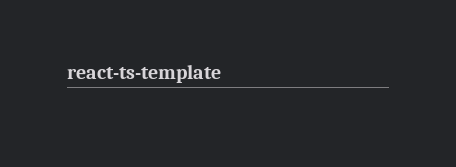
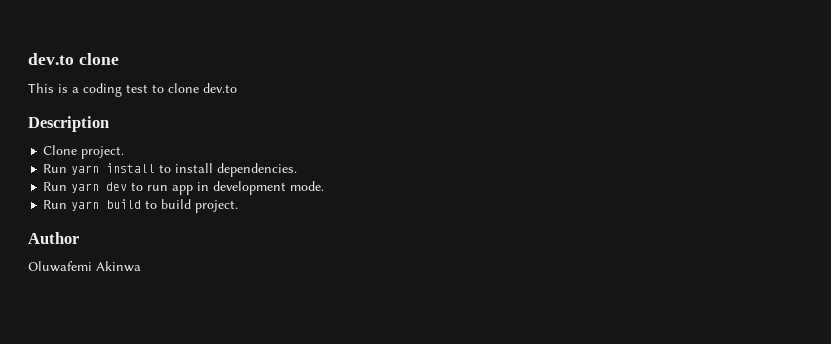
[67,64,221,83] react-ts-template -> [28,53,119,65] [28,83,237,97] [28,116,109,132] [43,145,125,159] [43,163,298,177] [43,181,325,195] [43,199,239,213] [28,232,79,244] [28,261,141,272] dev.to clone // This is a coding test to clone dev.to // Description // Clone project. // Run yarn install to install dependencies. // Run yarn dev to run app in development mode. // Run yarn build to build project. // Author // Oluwafemi Akinwa

